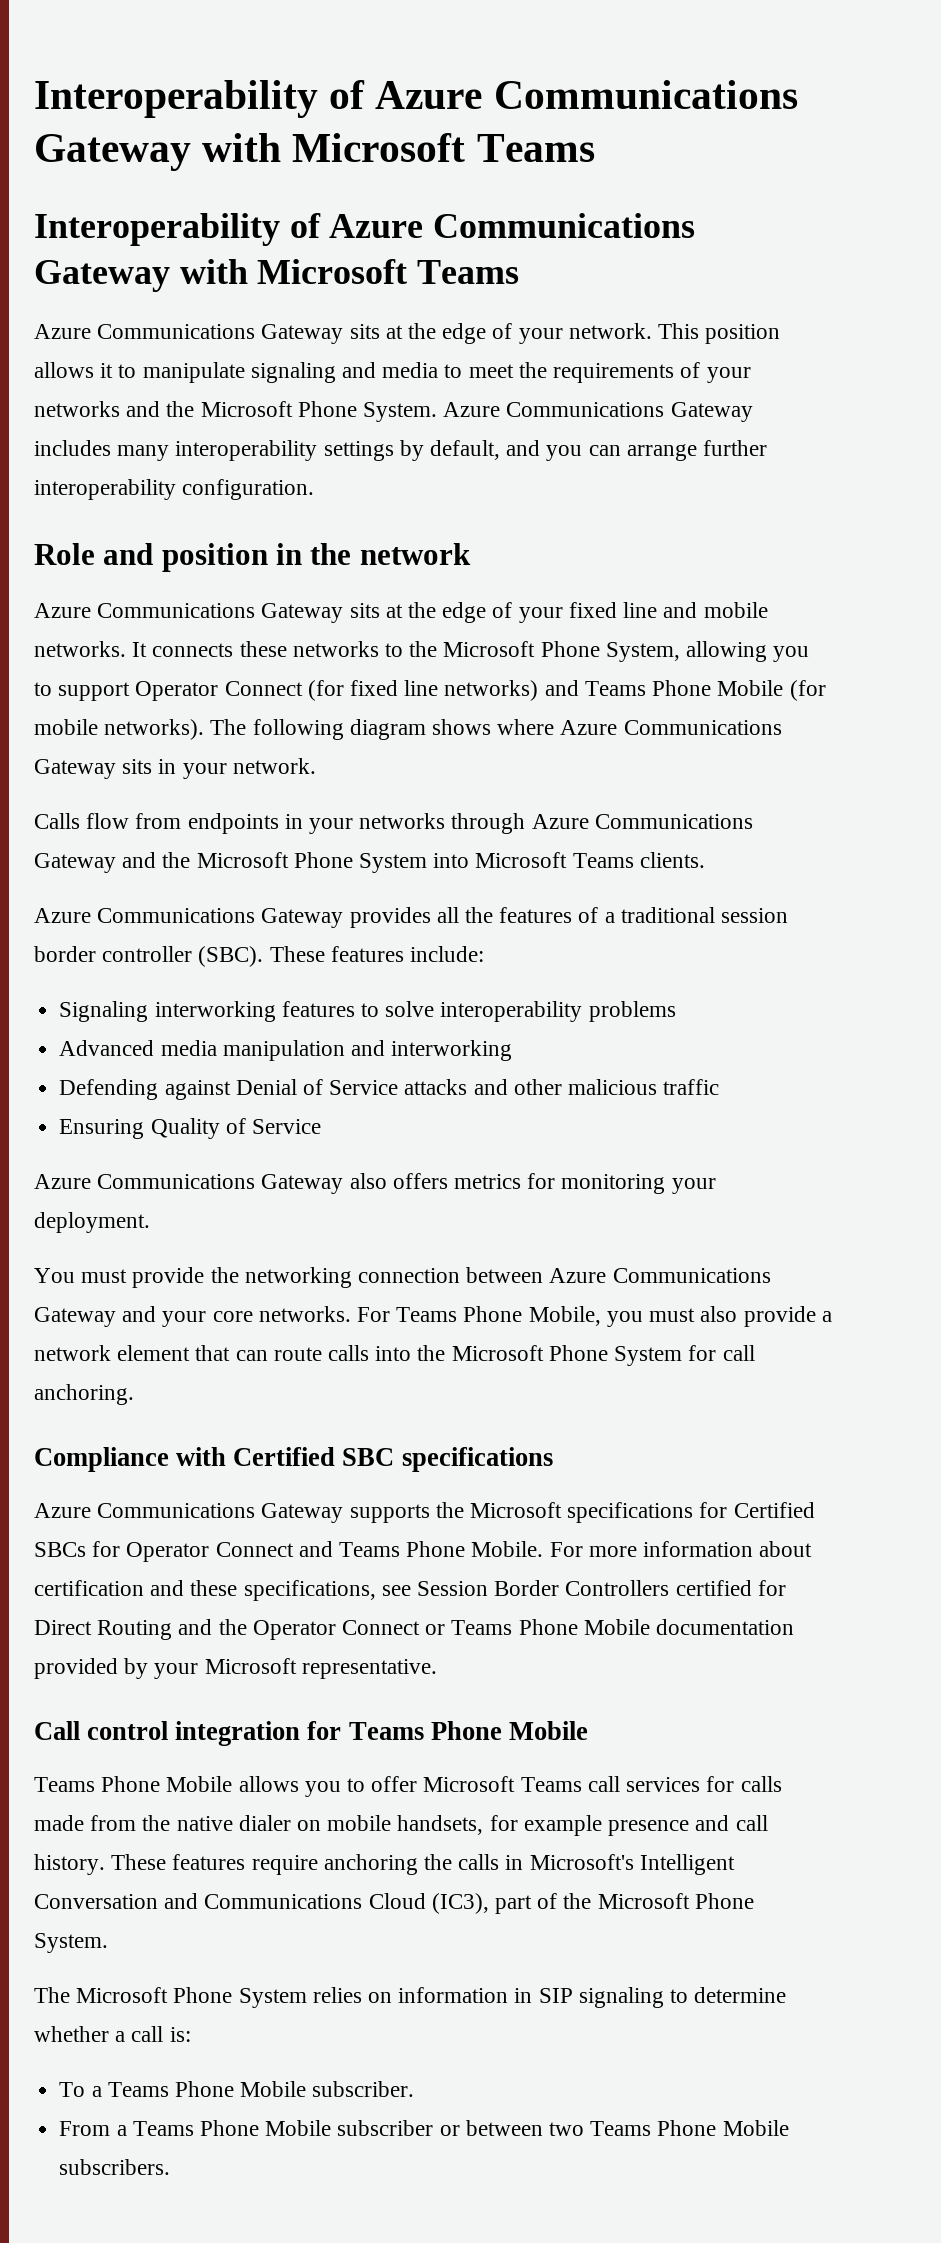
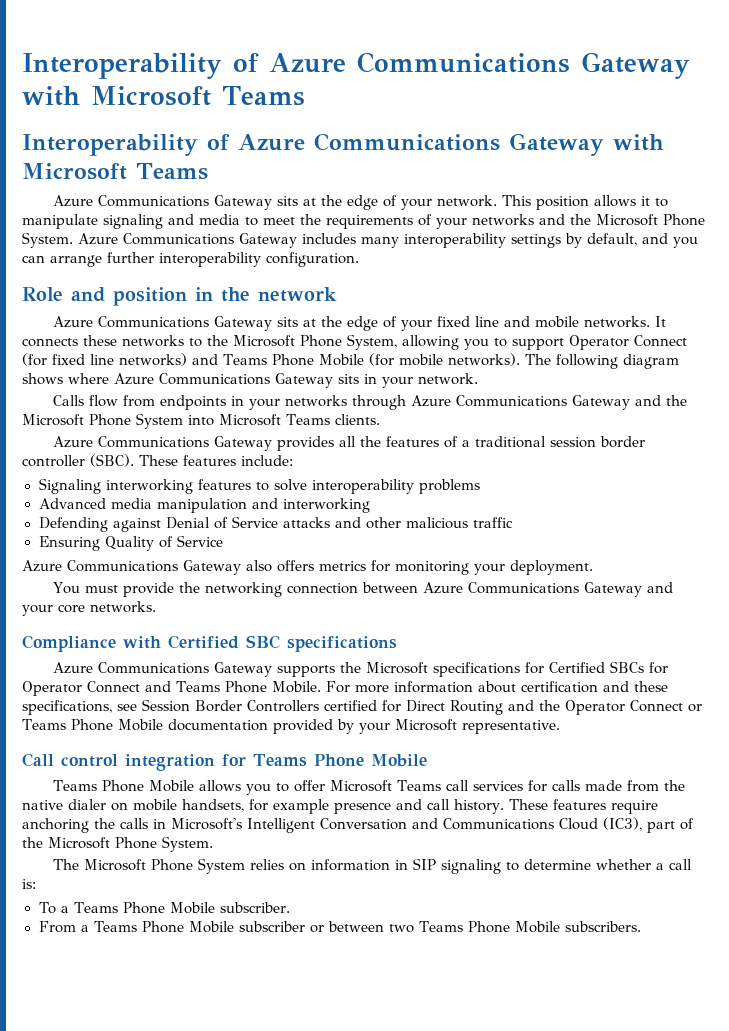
[357,1306,832,1327] [34,1345,755,1366] [34,1384,134,1405] For Teams Phone Mobile, you must also provide a network element that can route calls into the Microsoft Phone System for call anchoring. -> (156, 607) none

